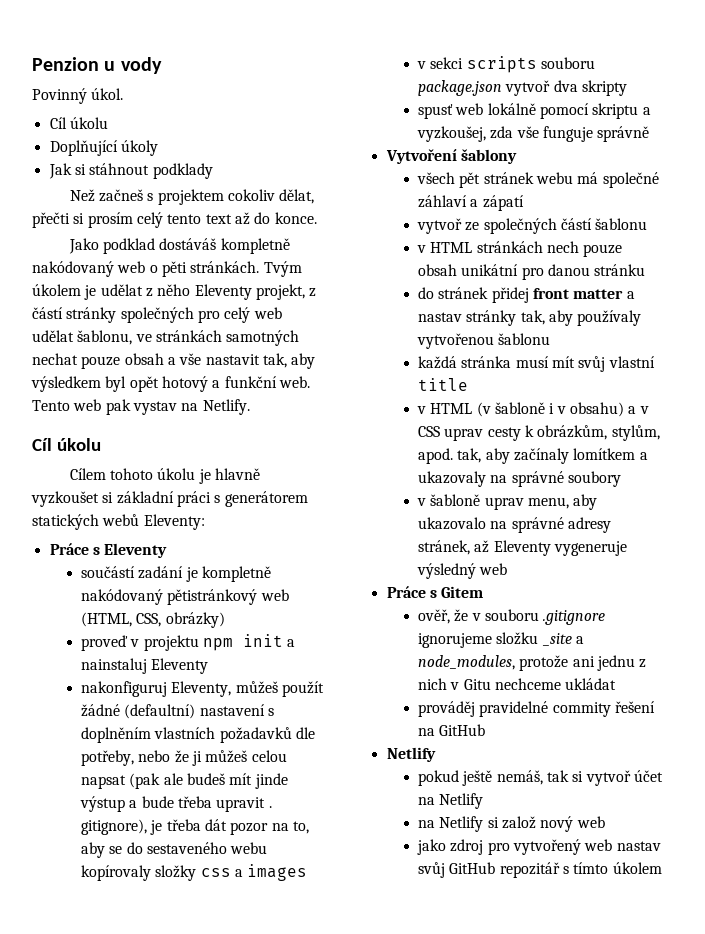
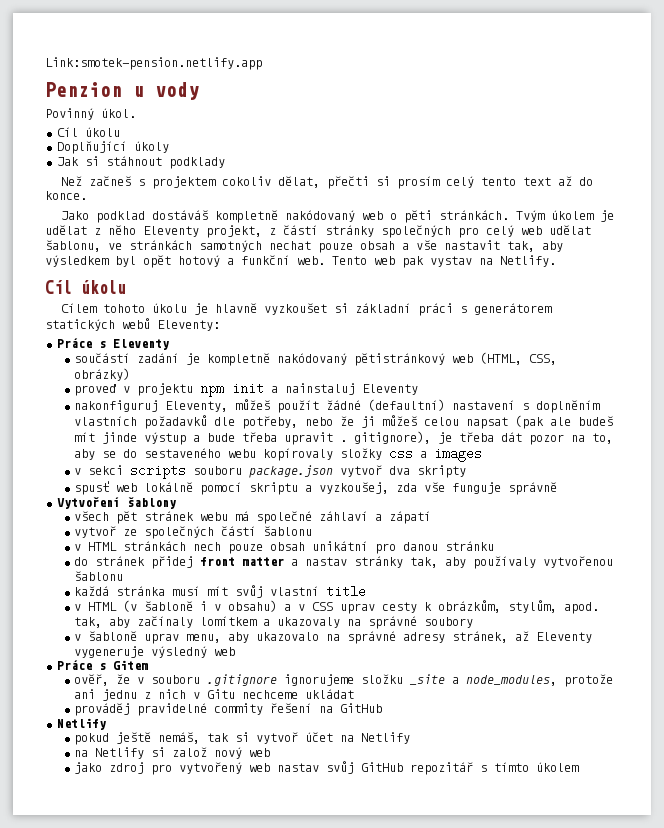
(32, 64) none -> [45,57,262,70] Link:smotek-pension.netlify.app //

